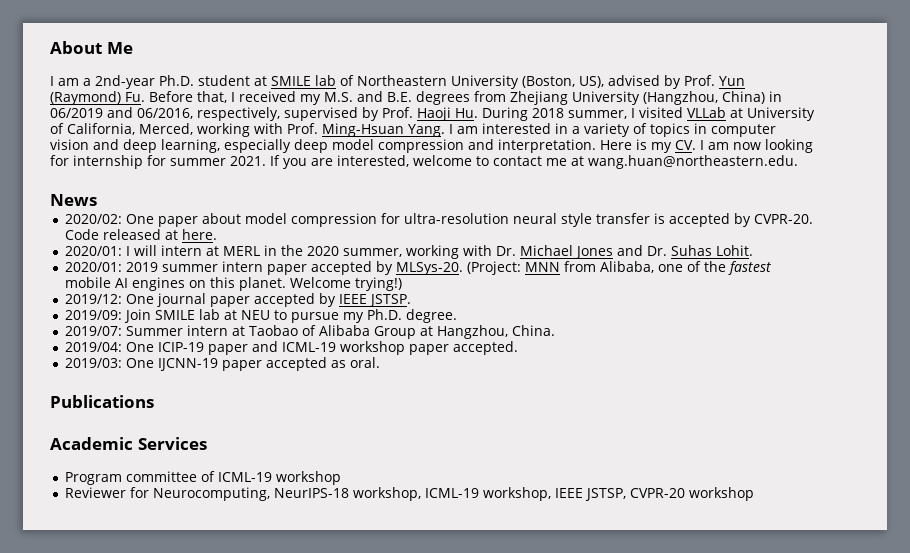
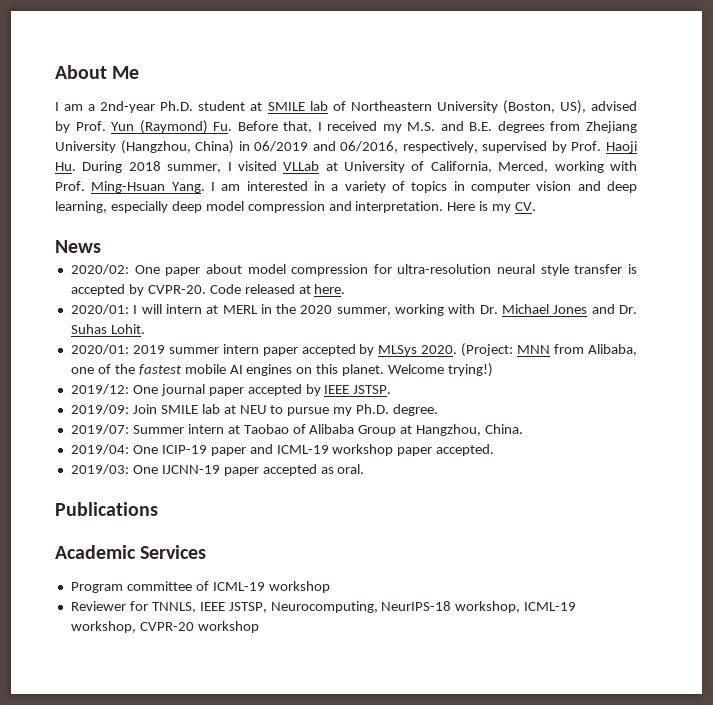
[700,139,813,153] [50,155,798,169] I am now looking for internship for summer 2021. If you are interested, welcome to contact me at wang.huan@northeastern.edu. -> (537, 206) none
[395,262,463,275] MLSys-20. -> [378,345,458,356] MLSys 2020.
(149, 492) none -> [151,602,267,613] TNNLS, IEEE JSTSP,
[554,488,626,501] IEEE JSTSP, -> (136, 627) none

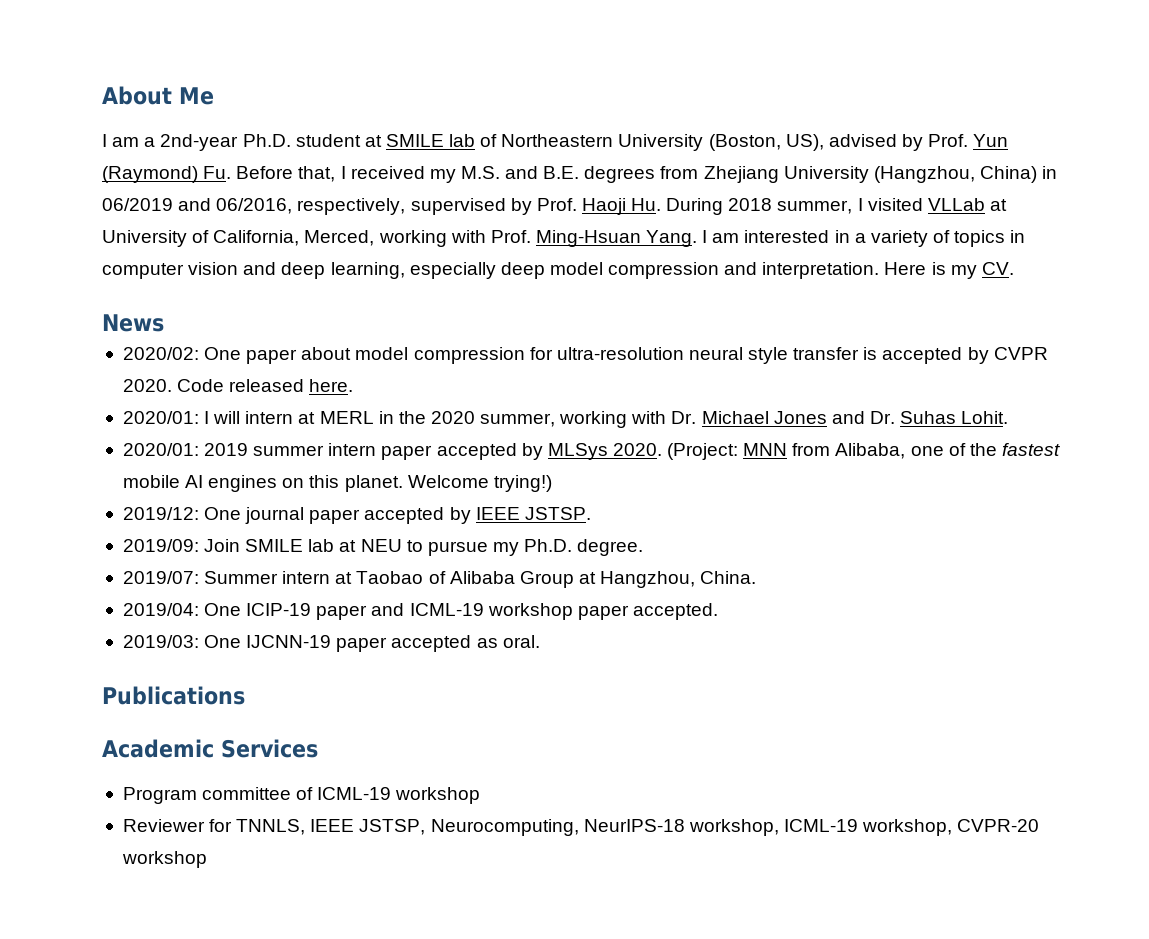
[147,285,206,294] CVPR-20. -> [993,347,1048,360] [122,379,172,392] CVPR 2020.
[298,285,311,294] at -> (305, 385) none

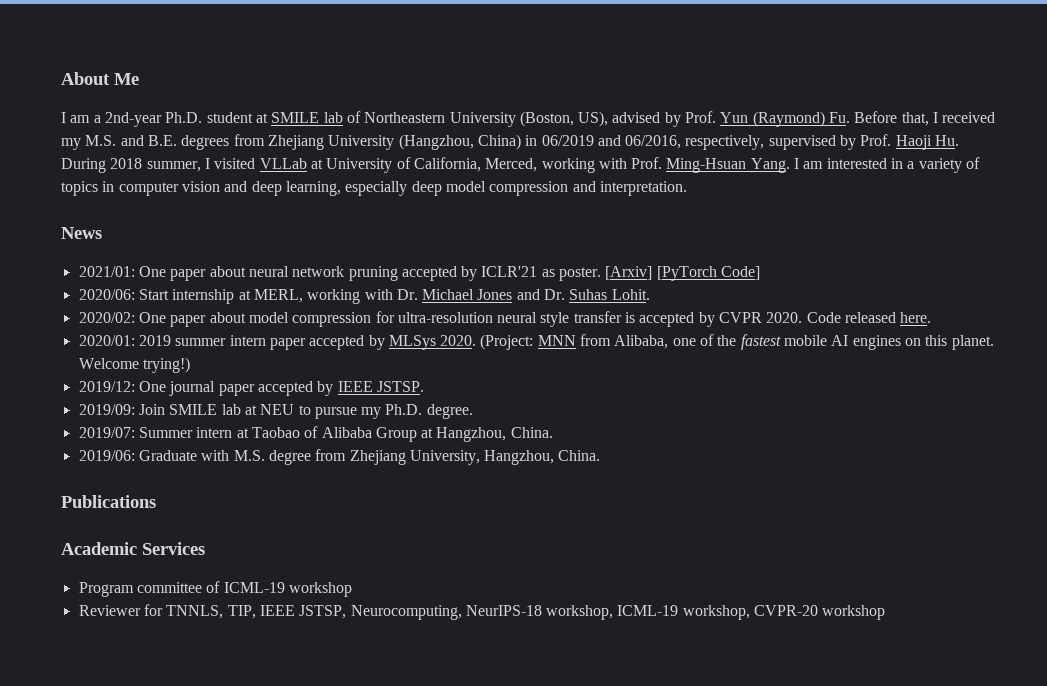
[884,262,1014,279] [102,314,164,332] Here is my CV. // News -> [61,227,102,239] [78,266,761,281] [78,289,650,304] // News // 2021/01: One paper about neural network pruning accepted by ICLR'21 as poster. [Arxiv] [PyTorch Code] // 2020/06: Start internship at MERL, working with Dr. Michael Jones and Dr. Suhas Lohit.
[122,411,1009,428] // 2020/01: I will intern at MERL in the 2020 summer, working with Dr. Michael Jones and Dr. Suhas Lohit. -> (932, 317) none
[122,603,718,620] [122,635,540,652] 2019/04: One ICIP-19 paper and ICML-19 workshop paper accepted. // 2019/03: One IJCNN-19 paper accepted as oral. -> [78,449,601,465] 2019/06: Graduate with M.S. degree from Zhejiang University, Hangzhou, China.
(306, 827) none -> [227,605,256,619] TIP,

